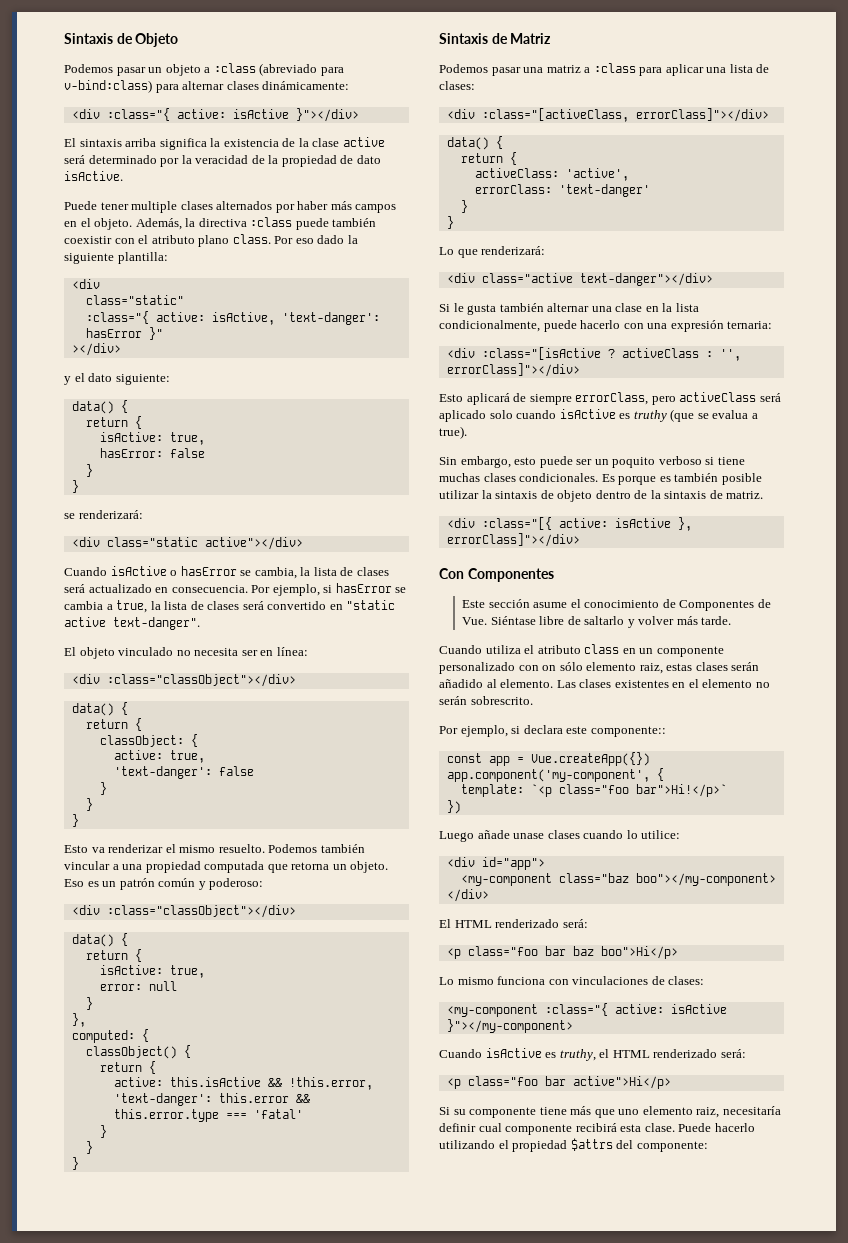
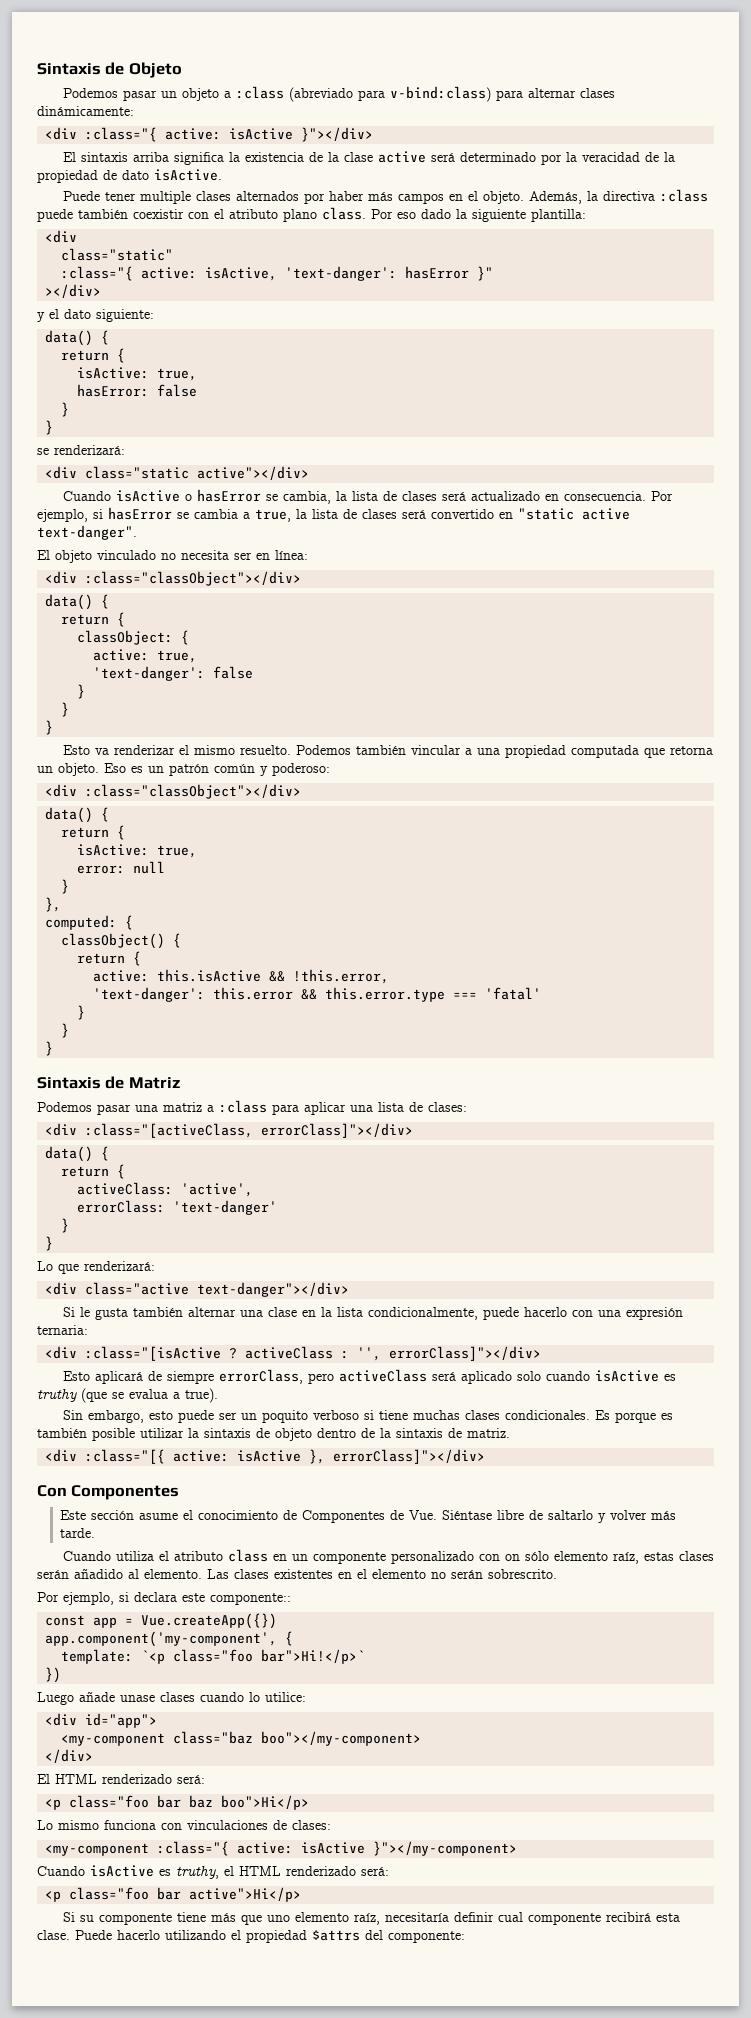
[639,663,663,674] raiz, -> [612,1552,639,1564] raíz,
[696,1107,720,1118] raiz, -> [353,1913,380,1925] raíz,

